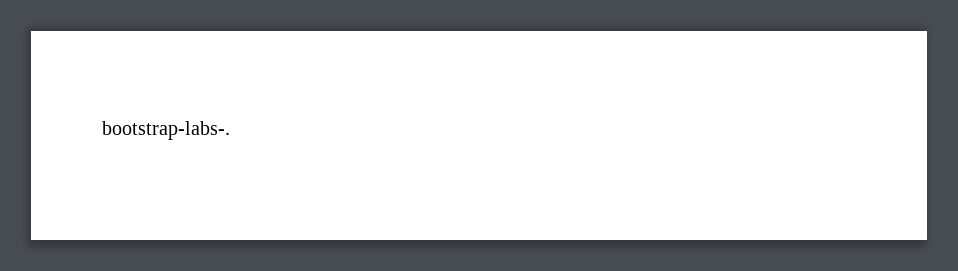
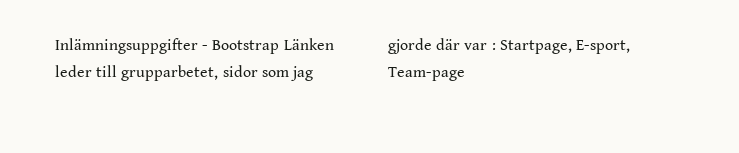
[102,121,230,140] bootstrap-labs-. -> [55,38,334,54] [55,65,313,81] [388,38,630,54] [388,67,465,81] Inlämningsuppgifter - Bootstrap Länken leder till grupparbetet, sidor som jag gjorde där var : Startpage, E-sport, Team-page

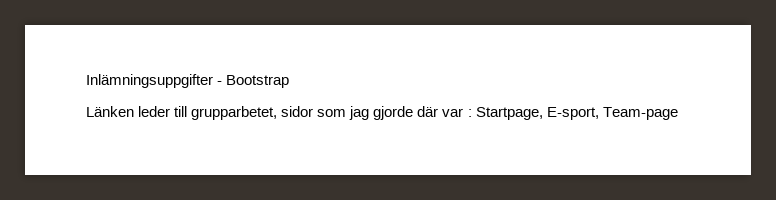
(280, 47) none -> (290, 81) //

